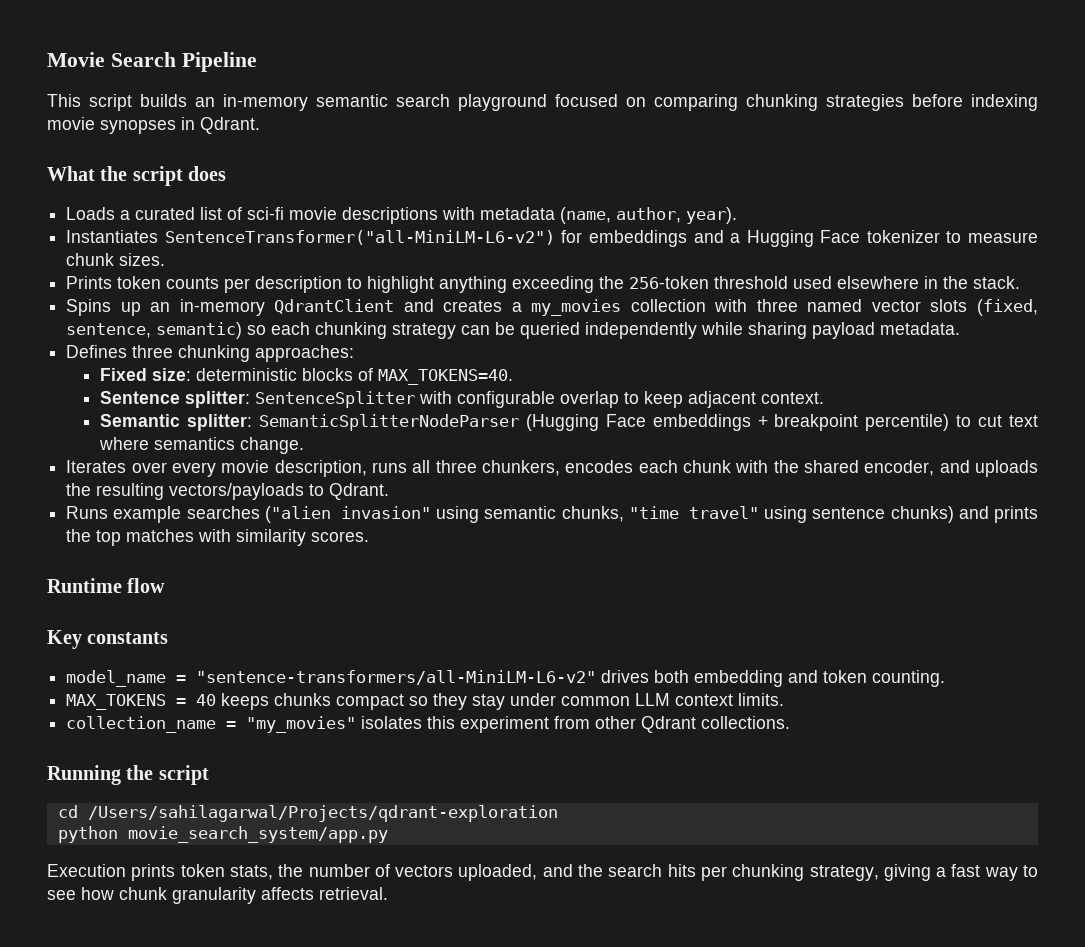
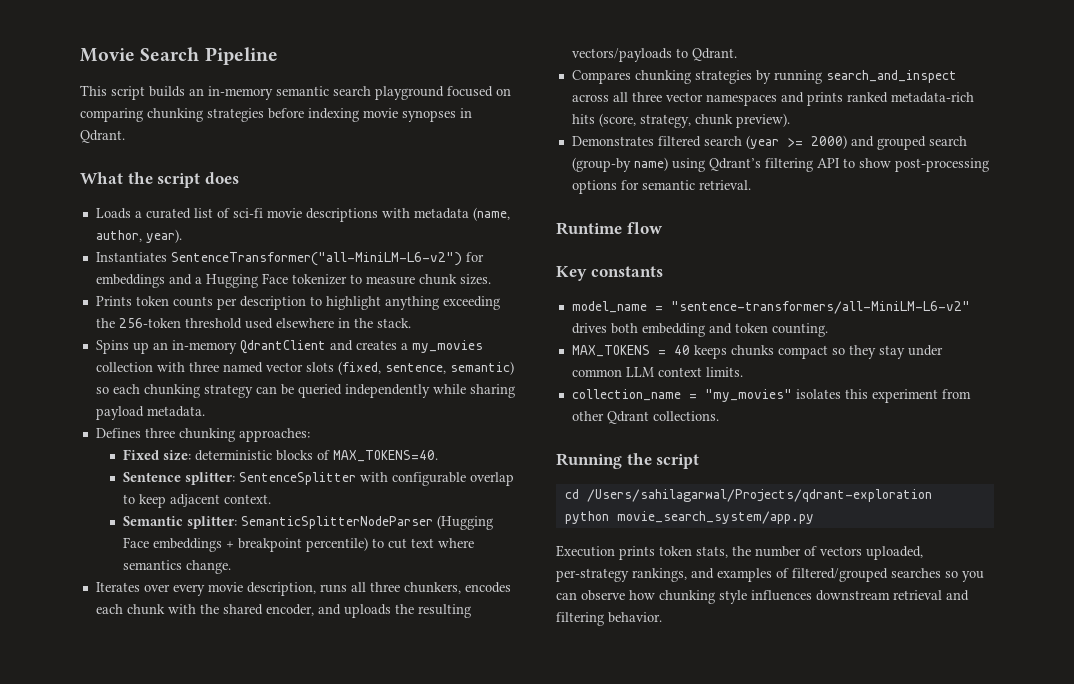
[66,506,1038,523] [66,529,370,546] Runs example searches ("alien invasion" using semantic chunks, "time travel" using sentence chunks) and prints the top matches with similarity scores. -> [571,70,957,84] [571,92,974,106] [571,113,790,128] [571,135,967,150] [571,157,989,172] [571,180,751,194] Compares chunking strategies by running search_and_inspect across all three vector namespaces and prints ranked metadata-rich hits (score, strategy, chunk preview). // Demonstrates filtered search (year >= 2000) and grouped search (group-by name) using Qdrant’s filtering API to show post-processing options for semantic retrieval.
[542,864,1038,881] [47,887,388,904] and the search hits per chunking strategy, giving a fast way to see how chunk granularity affects retrieval. -> [556,568,984,582] [556,590,969,604] [556,612,662,626] per-strategy rankings, and examples of filtered/grouped searches so you can observe how chunking style influences downstream retrieval and filtering behavior.

